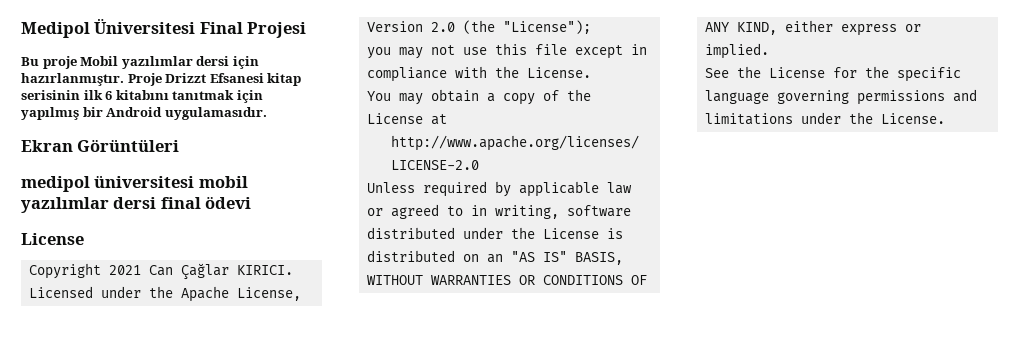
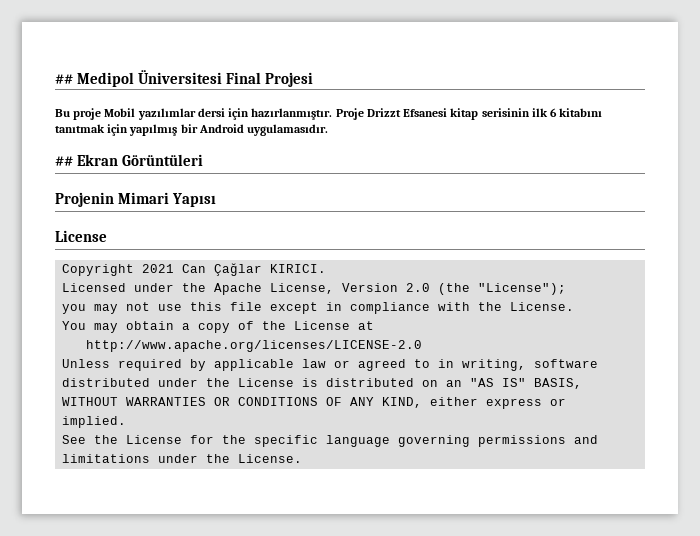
(21, 30) none -> [55,74,73,84] ##
(267, 113) none -> [55,156,73,166] ##
[21,175,248,192] [21,196,252,213] medipol üniversitesi mobil yazılımlar dersi final ödevi -> [55,192,217,207] Projenin Mimari Yapısı

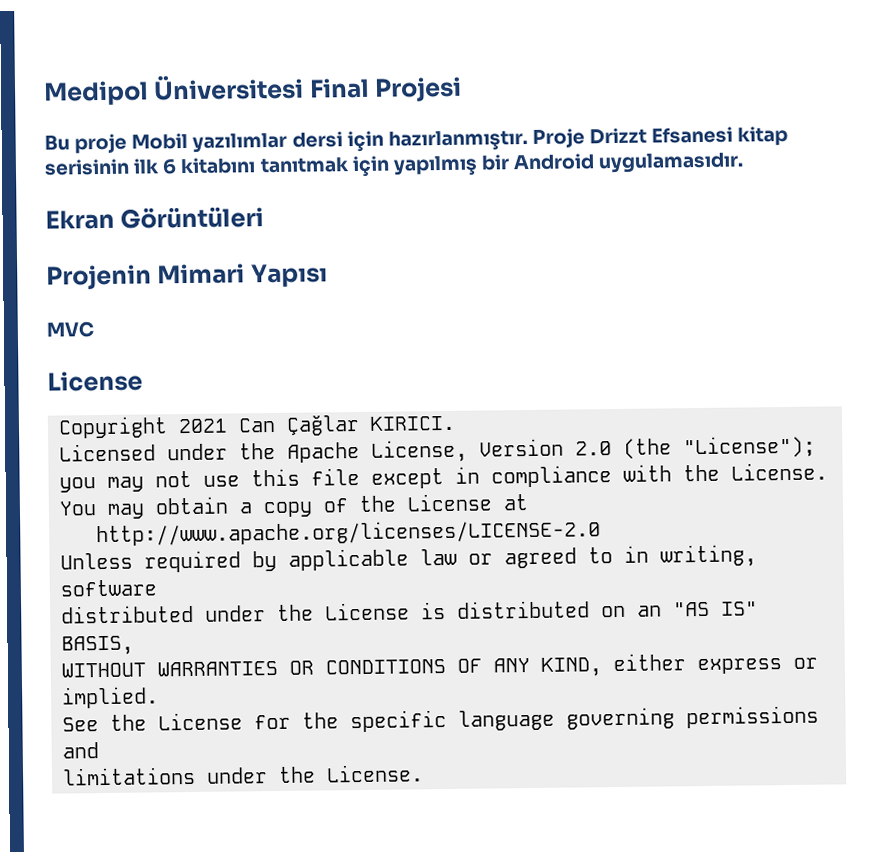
[55,74,73,84] ## -> (43, 93) none
[55,156,73,166] ## -> (745, 163) none
(217, 200) none -> [46,321,94,338] // MVC

